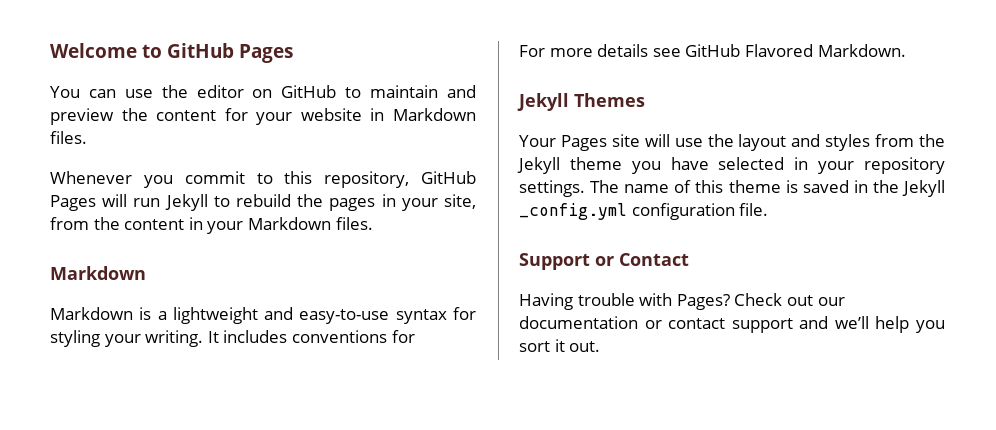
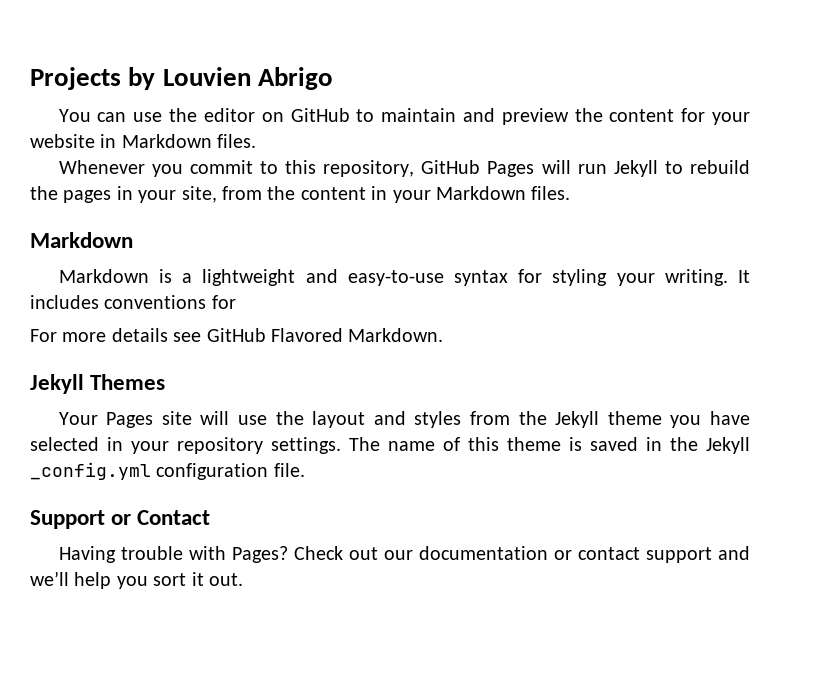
[50,43,293,63] Welcome to GitHub Pages -> [30,67,333,90] Projects by Louvien Abrigo

